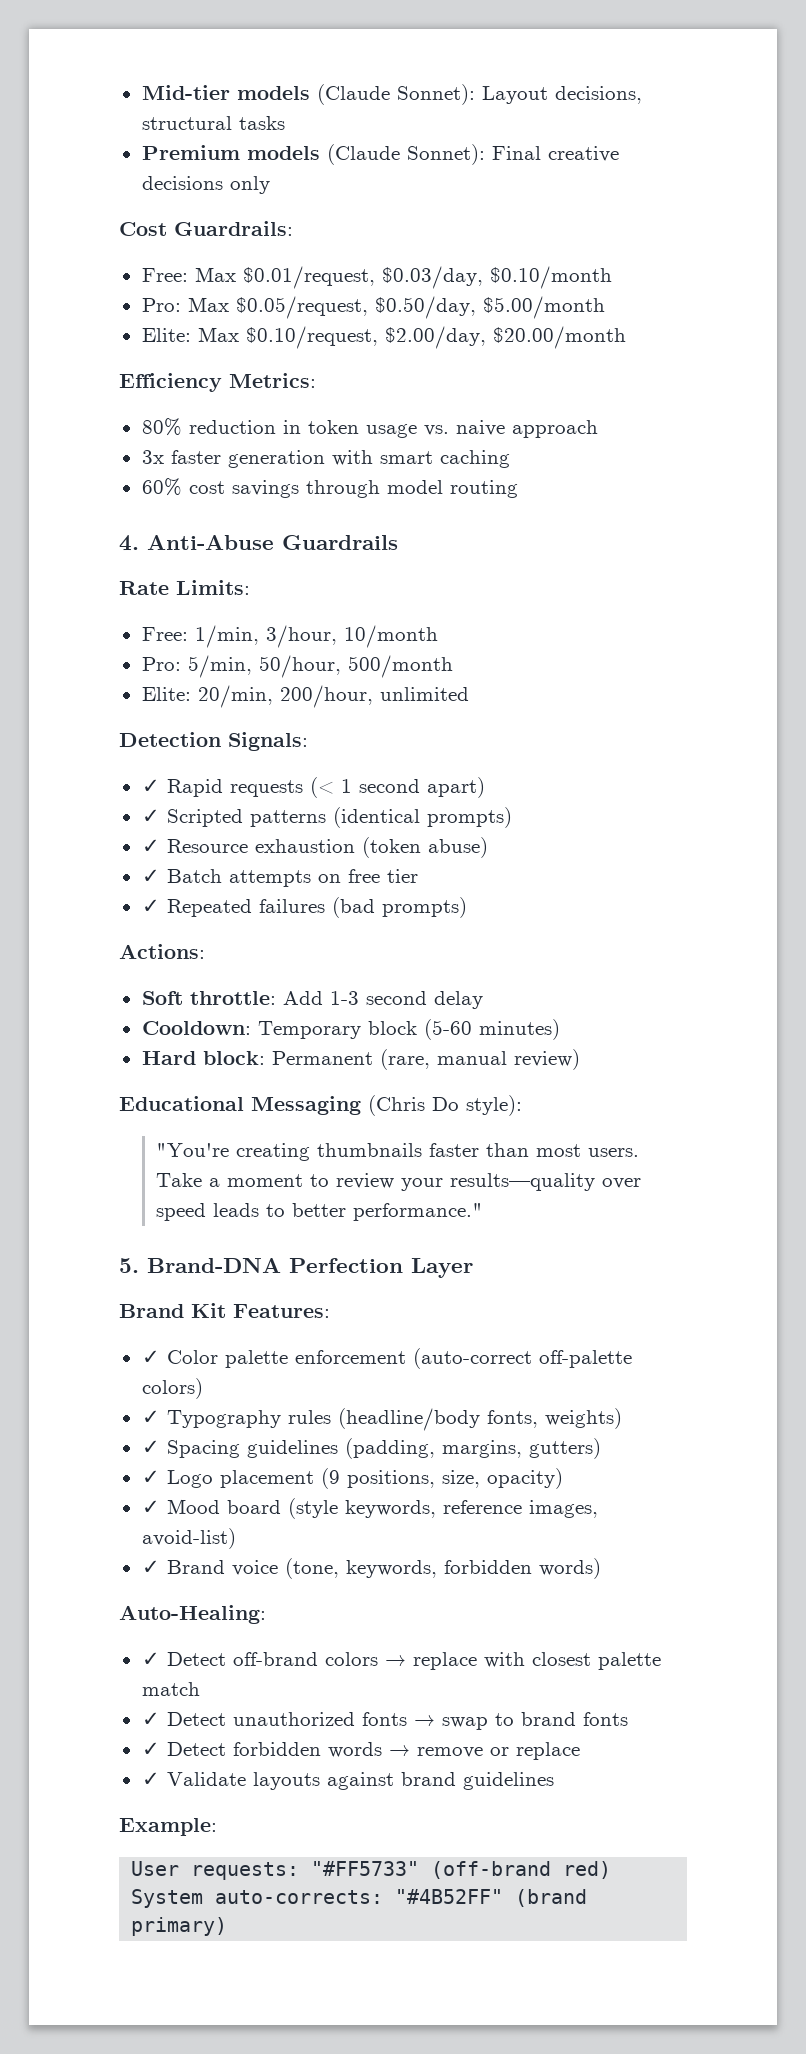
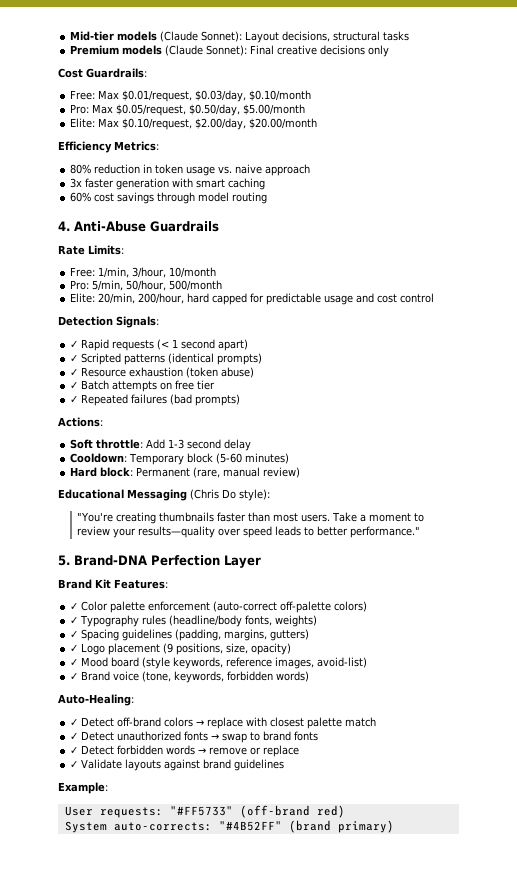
[379,687,469,701] unlimited -> [187,293,435,305] hard capped for predictable usage and cost control

